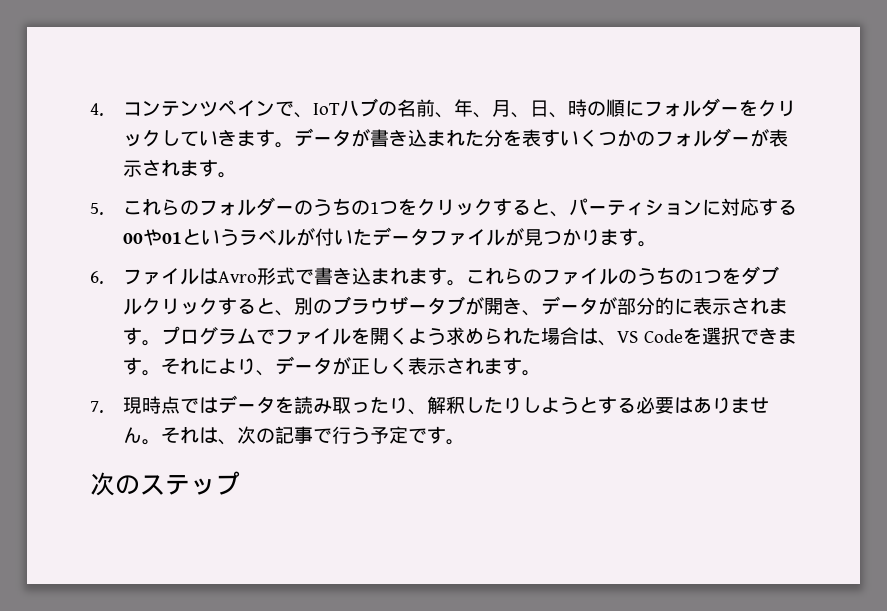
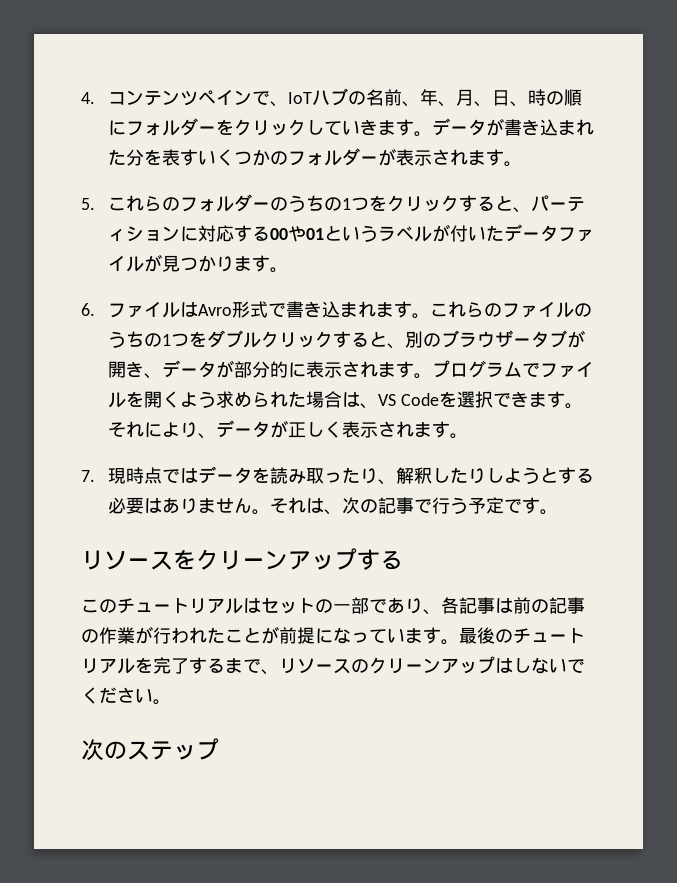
(465, 442) none -> [81,548,403,570] [81,597,585,615] [81,626,585,645] [81,656,585,675] [81,687,171,705] // リソースをクリーンアップする // このチュートリアルはセットの一部であり、各記事は前の記事の作業が行われたことが前提になっています。最後のチュートリアルを完了するまで、リソースのクリーンアップはしないでください。

